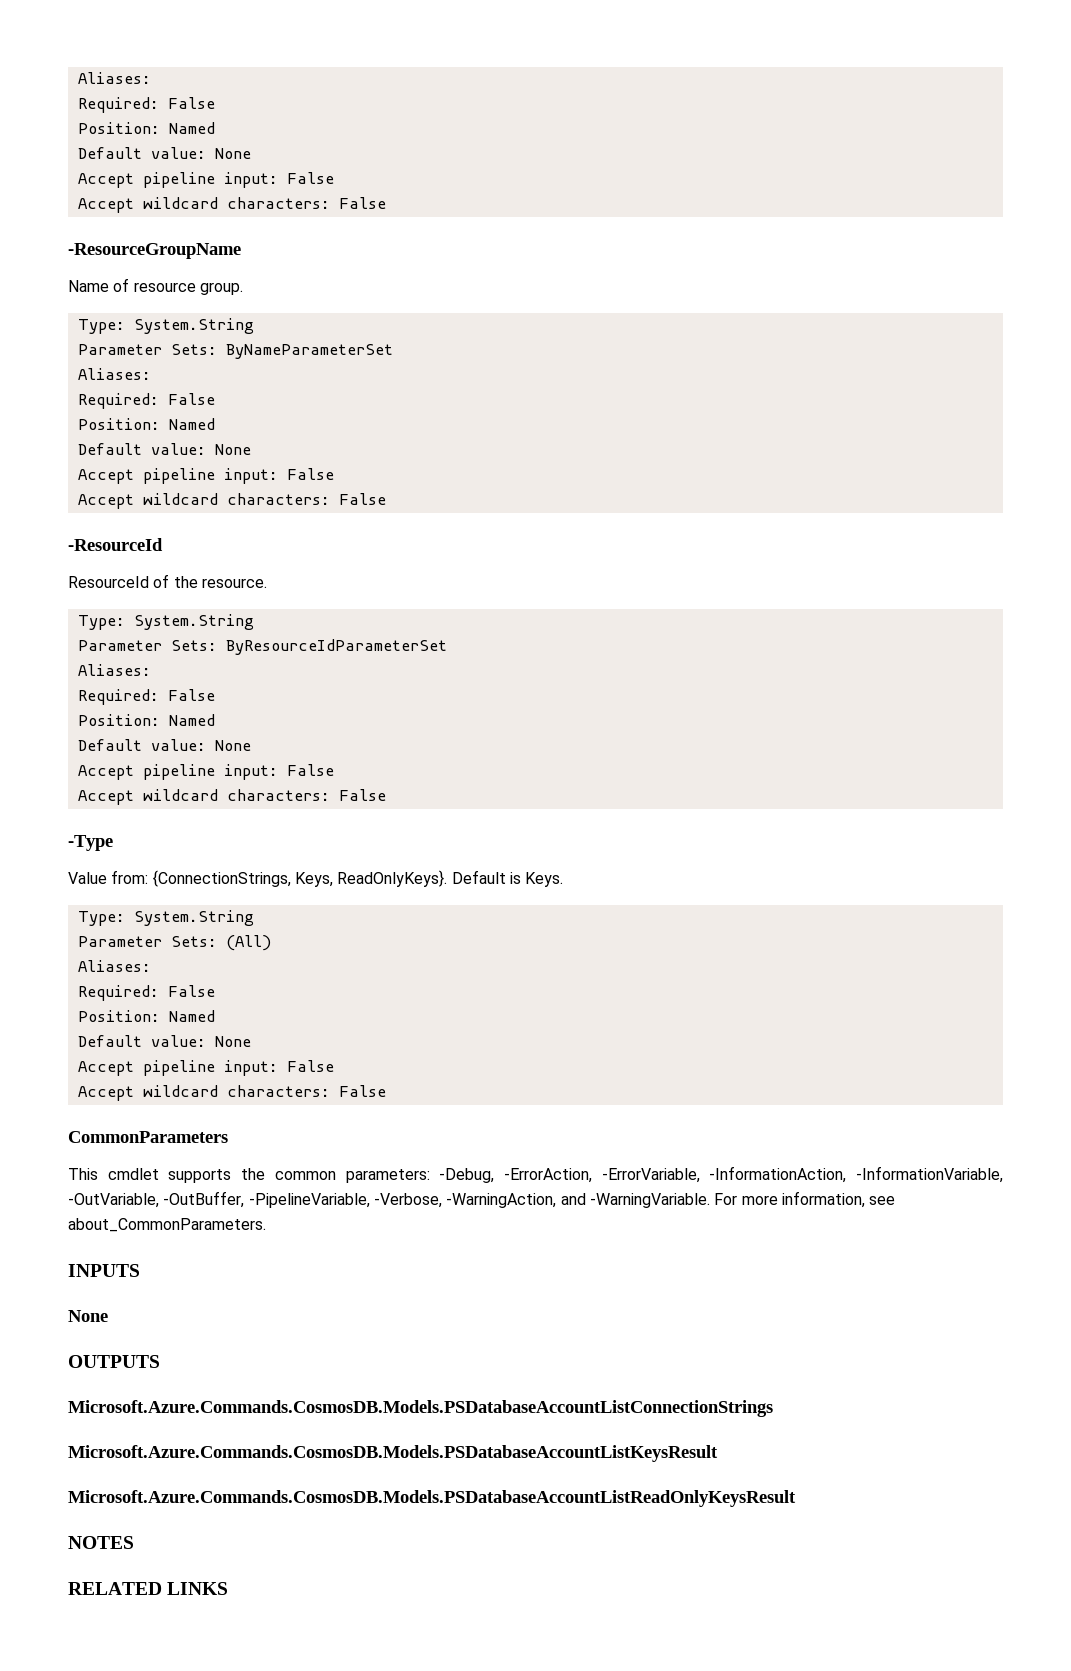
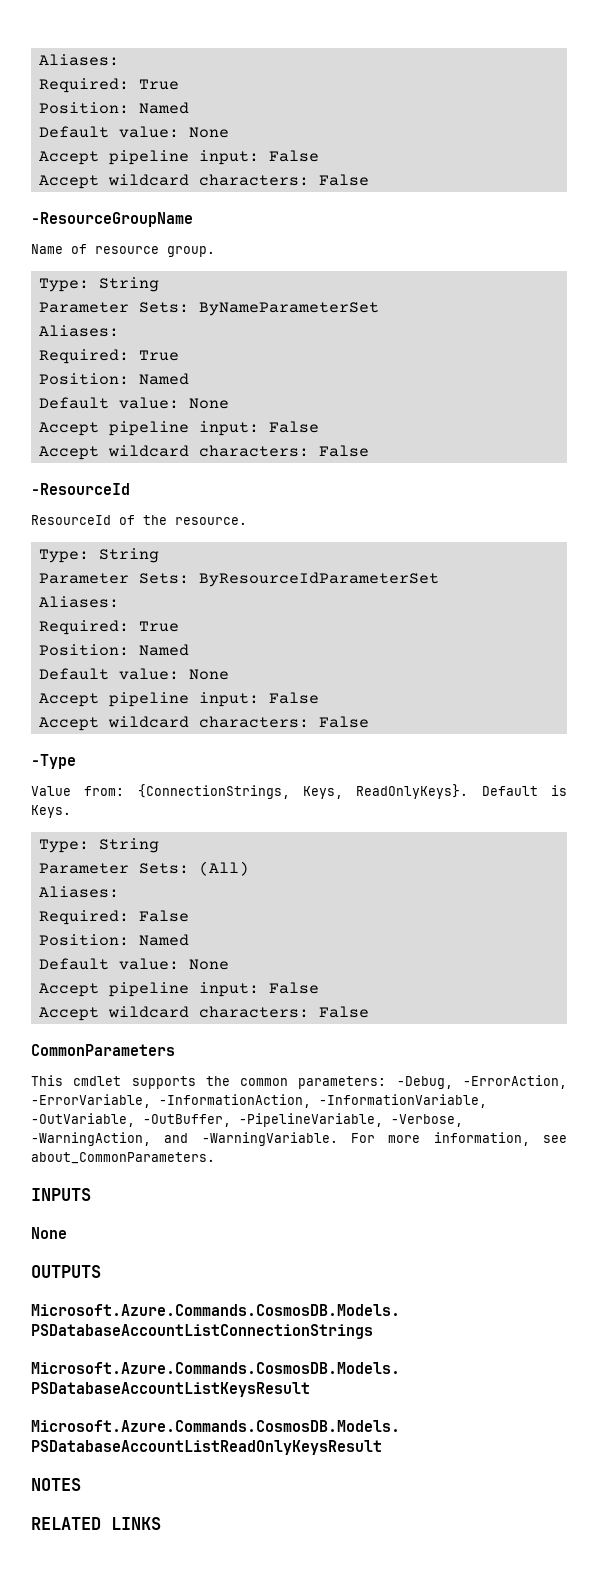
[77,72,151,84] [77,97,215,113] Aliases: // Required: False -> [38,54,119,66] [38,78,179,93] Aliases: // Required: True
[133,318,254,334] System.String -> [98,277,159,292] String
[167,393,215,405] False -> [138,350,179,361] True
[133,614,254,630] System.String -> [98,548,159,563] String
[167,689,215,701] False -> [138,621,179,632] True
[133,910,254,926] System.String -> [98,838,159,853] String

